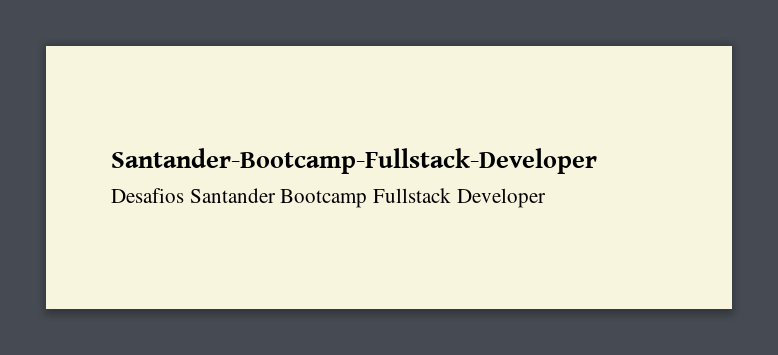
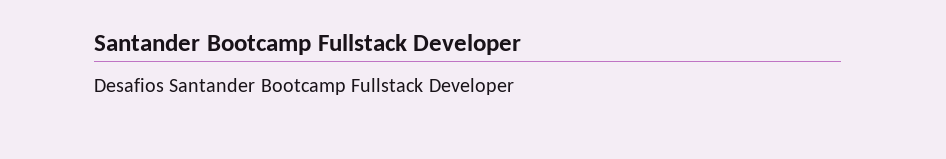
[111,148,597,174] Santander-Bootcamp-Fullstack-Developer -> [94,34,522,55] Santander Bootcamp Fullstack Developer

